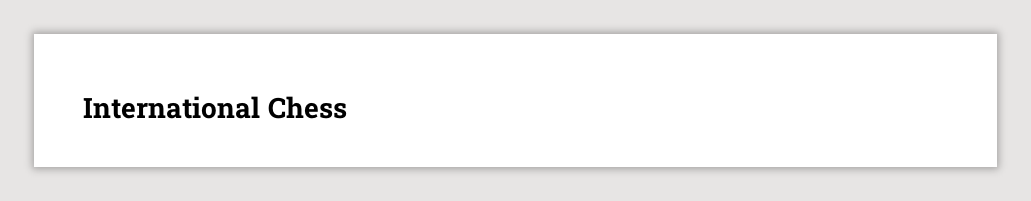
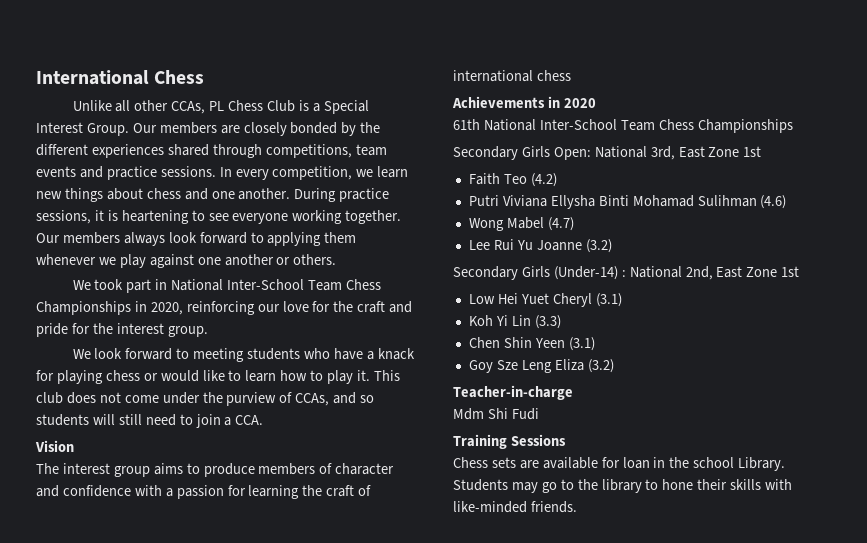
(347, 107) none -> [72,100,369,114] [36,122,381,136] [36,144,387,158] [36,166,409,180] [36,188,390,202] [36,210,402,224] [36,232,357,246] [36,254,337,268] [72,279,381,293] [36,301,413,315] [36,323,208,337] [72,348,415,362] [36,370,400,384] [36,392,375,406] [36,414,264,428] [35,440,74,452] [36,463,395,477] [36,485,372,499] [453,70,571,82] [452,96,596,108] [453,119,793,133] [453,146,762,160] [468,173,557,187] [468,195,787,209] [468,217,574,231] [468,239,612,253] [453,266,800,280] [468,293,622,307] [468,315,561,329] [468,337,595,351] [468,359,614,373] [453,385,573,400] [453,408,539,420] [453,434,566,449] [453,457,786,471] [453,479,793,493] [453,501,577,513] // Unlike all other CCAs, PL Chess Club is a Special Interest Group. Our members are closely bonded by the different experiences shared through competitions, team events and practice sessions. In every competition, we learn new things about chess and one another. During practice sessions, it is heartening to see everyone working together. Our members always look forward to applying them whenever we play against one another or others. // We took part in National Inter-School Team Chess Championships in 2020, reinforcing our love for the craft and pride for the interest group. // We look forward to meeting students who have a knack for playing chess or would like to learn how to play it. This club does not come under the purview of CCAs, and so students will still need to join a CCA. // Vision // The interest group aims to produce members of character and confidence with a passion for learning the craft of international chess // Achievements in 2020 // 61th National Inter-School Team Chess Championships // Secondary Girls Open: National 3rd, East Zone 1st // Faith Teo (4.2) // Putri Viviana Ellysha Binti Mohamad Sulihman (4.6) // Wong Mabel (4.7) // Lee Rui Yu Joanne (3.2) // Secondary Girls (Under-14) : National 2nd, East Zone 1st // Low Hei Yuet Cheryl (3.1) // Koh Yi Lin (3.3) // Chen Shin Yeen (3.1) // Goy Sze Leng Eliza (3.2) // Teacher-in-charge // Mdm Shi Fudi // Training Sessions // Chess sets are available for loan in the school Library. Students may go to the library to hone their skills with like-minded friends.

